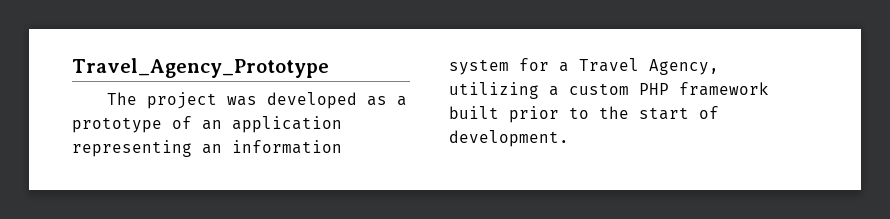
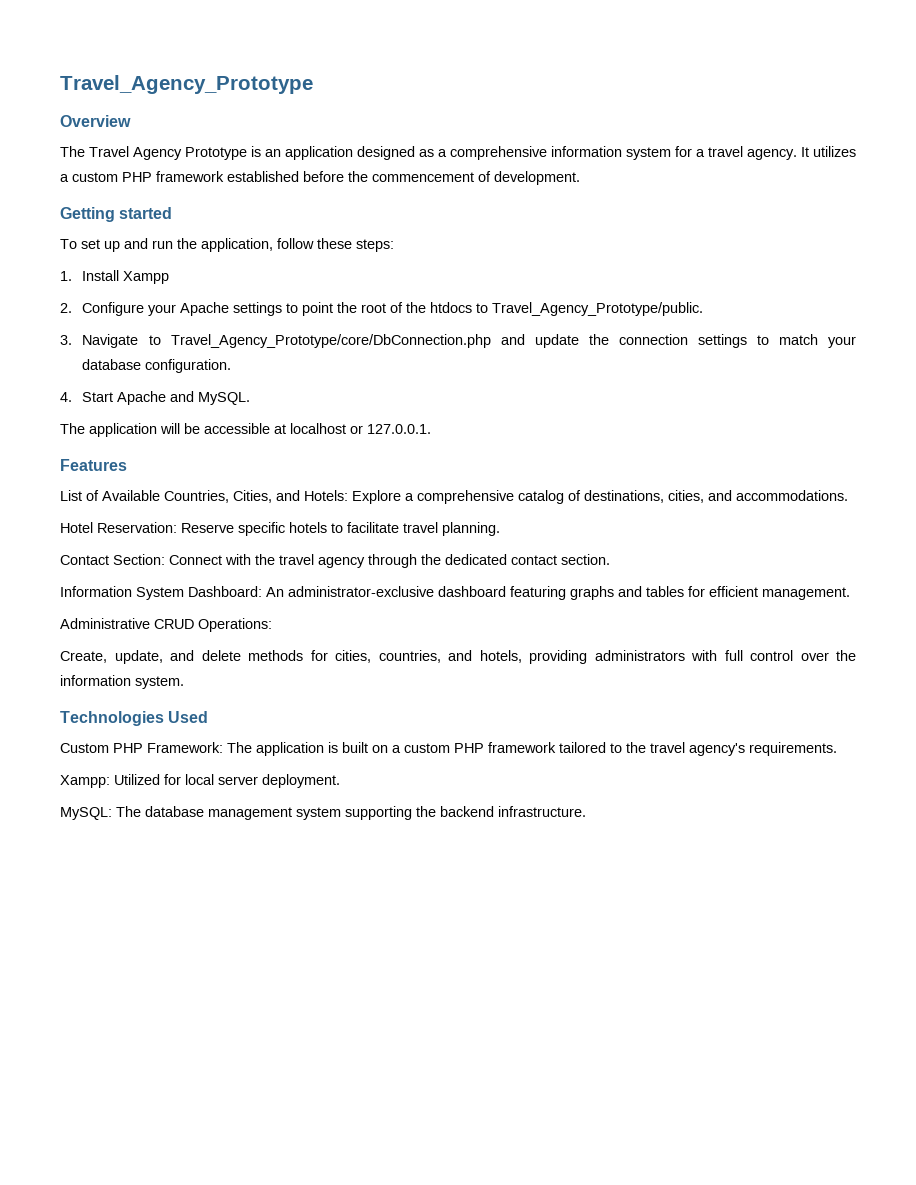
[107,92,408,109] [72,116,342,133] [72,140,342,157] [449,58,719,75] [449,82,769,99] [449,106,719,123] [449,130,569,147] // The project was developed as a prototype of an application representing an information system for a Travel Agency, utilizing a custom PHP framework built prior to the start of development. -> [60,115,131,127] [60,146,856,160] [60,171,580,185] [60,207,173,222] [60,238,394,252] [60,270,170,284] [60,302,704,316] [60,334,857,348] [82,359,232,373] [60,391,251,405] [60,423,431,437] [60,459,127,471] [60,490,848,504] [60,522,500,536] [60,554,610,568] [60,586,850,600] [60,618,272,632] [60,650,856,664] [60,675,184,689] [60,711,209,726] [60,742,837,756] [60,774,340,788] [60,806,586,820] // Overview // The Travel Agency Prototype is an application designed as a comprehensive information system for a travel agency. It utilizes a custom PHP framework established before the commencement of development. // Getting started // To set up and run the application, follow these steps: // 1. Install Xampp // 2. Configure your Apache settings to point the root of the htdocs to Travel_Agency_Prototype/public. // 3. Navigate to Travel_Agency_Prototype/core/DbConnection.php and update the connection settings to match your database configuration. // 4. Start Apache and MySQL. // The application will be accessible at localhost or 127.0.0.1. // Features // List of Available Countries, Cities, and Hotels: Explore a comprehensive catalog of destinations, cities, and accommodations. // Hotel Reservation: Reserve specific hotels to facilitate travel planning. // Contact Section: Connect with the travel agency through the dedicated contact section. // Information System Dashboard: An administrator-exclusive dashboard featuring graphs and tables for efficient management. // Administrative CRUD Operations: // Create, update, and delete methods for cities, countries, and hotels, providing administrators with full control over the information system. // Technologies Used // Custom PHP Framework: The application is built on a custom PHP framework tailored to the travel agency's requirements. // Xampp: Utilized for local server deployment. // MySQL: The database management system supporting the backend infrastructure.

